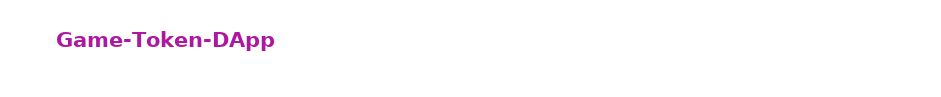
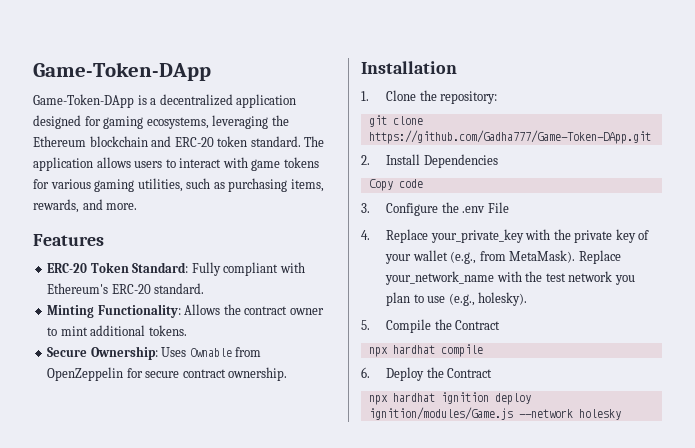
[56,31,275,51] Game-Token-DApp -> [33,62,211,81] [33,94,297,108] [33,115,289,129] [33,136,325,147] [33,157,319,171] [33,178,324,192] [33,199,138,213] [33,234,104,246] [47,262,305,276] [47,283,205,294] [47,304,324,318] [47,325,187,336] [47,346,262,360] [47,367,288,381] [361,61,457,74] [361,90,498,104] [368,115,423,127] [368,130,651,144] [361,154,498,168] [368,179,423,191] [361,202,509,216] [361,229,650,243] [385,250,621,264] [385,271,635,285] [386,292,528,306] [361,319,501,333] [368,344,483,357] [361,367,493,381] [368,392,531,405] [368,407,621,420] Game-Token-DApp // Game-Token-DApp is a decentralized application designed for gaming ecosystems, leveraging the Ethereum blockchain and ERC-20 token standard. The application allows users to interact with game tokens for various gaming utilities, such as purchasing items, rewards, and more. // Features // ERC-20 Token Standard: Fully compliant with Ethereum's ERC-20 standard. // Minting Functionality: Allows the contract owner to mint additional tokens. // Secure Ownership: Uses Ownable from OpenZeppelin for secure contract ownership. // Installation // 1. Clone the repository: // git clone https://github.com/Gadha777/Game-Token-DApp.git // 2. Install Dependencies // Copy code // 3. Configure the .env File // 4. Replace your_private_key with the private key of your wallet (e.g., from MetaMask). Replace your_network_name with the test network you plan to use (e.g., holesky). // 5. Compile the Contract // npx hardhat compile // 6. Deploy the Contract // npx hardhat ignition deploy ignition/modules/Game.js --network holesky

